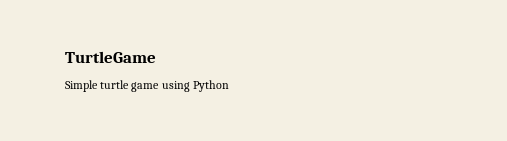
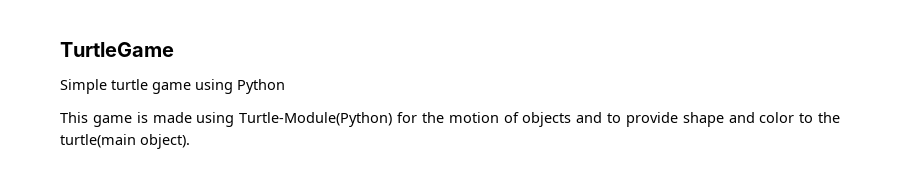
(229, 86) none -> [60,112,841,127] [60,134,190,149] // This game is made using Turtle-Module(Python) for the motion of objects and to provide shape and color to the turtle(main object).

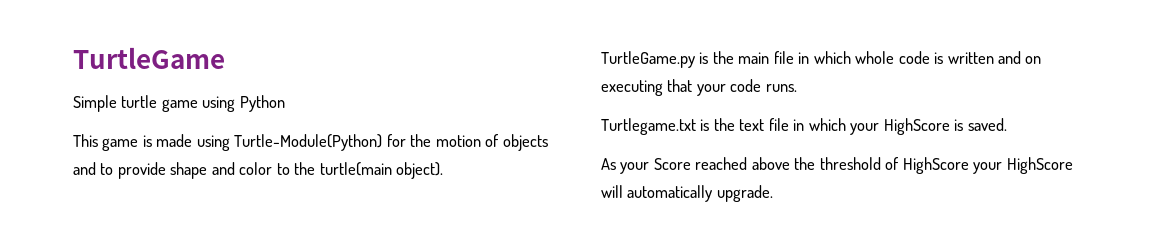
(190, 141) none -> [601,51,1042,68] [601,79,797,96] [601,118,1007,135] [601,157,1073,174] [601,185,773,202] // TurtleGame.py is the main file in which whole code is written and on executing that your code runs. // Turtlegame.txt is the text file in which your HighScore is saved. // As your Score reached above the threshold of HighScore your HighScore will automatically upgrade.

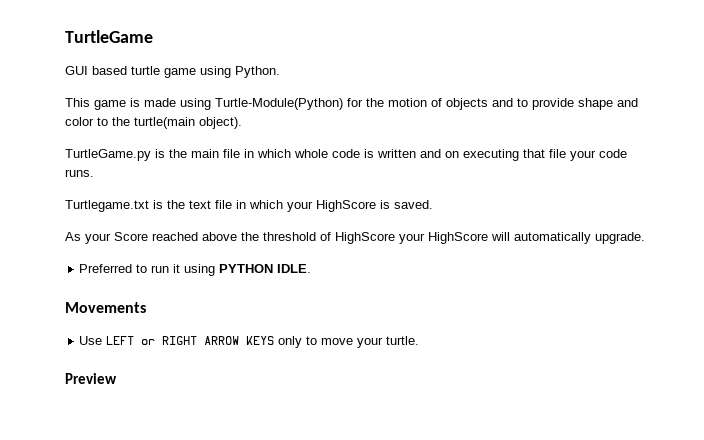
[73,95,117,112] Simple -> [65,66,127,75] GUI based
[239,95,285,112] Python -> [235,66,280,78] Python.
(693, 85) none -> [549,149,566,158] file
(773, 193) none -> [79,264,312,276] [65,302,146,313] [79,336,420,348] [65,373,117,384] // Preferred to run it using PYTHON IDLE. // Movements // Use LEFT or RIGHT ARROW KEYS only to move your turtle. // Preview

